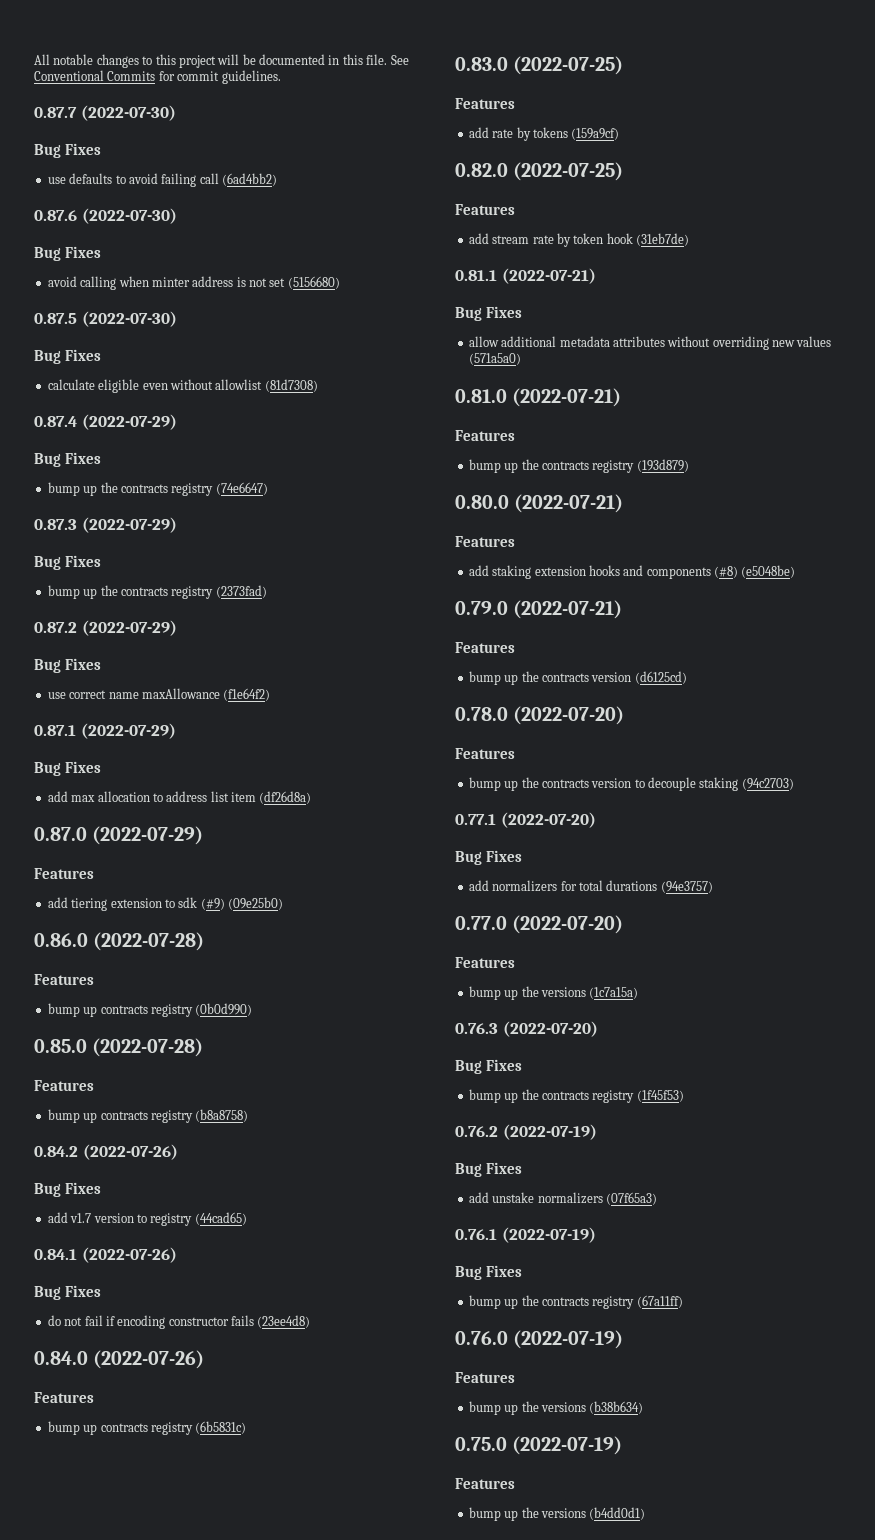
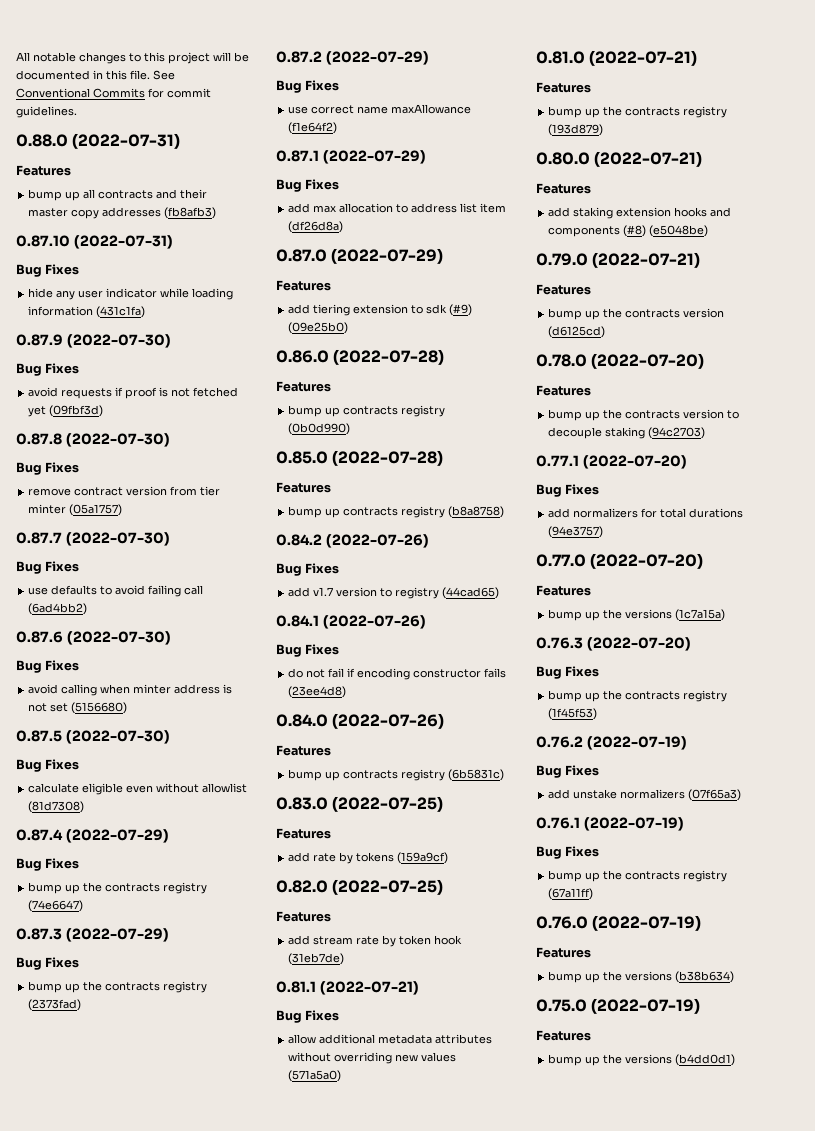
(281, 77) none -> [16,133,181,149] [16,165,71,176] [28,189,208,201] [28,207,217,219] [16,235,173,249] [16,264,80,277] [28,288,234,300] [28,306,146,318] [16,334,171,348] [16,363,80,376] [28,387,239,399] [28,405,104,417] [16,433,170,447] [16,462,80,475] [28,486,221,496] [28,504,123,516] // 0.88.0 (2022-07-31) // Features // bump up all contracts and their master copy addresses (fb8afb3) // 0.87.10 (2022-07-31) // Bug Fixes // hide any user indicator while loading information (431c1fa) // 0.87.9 (2022-07-30) // Bug Fixes // avoid requests if proof is not fetched yet (09fbf3d) // 0.87.8 (2022-07-30) // Bug Fixes // remove contract version from tier minter (05a1757)

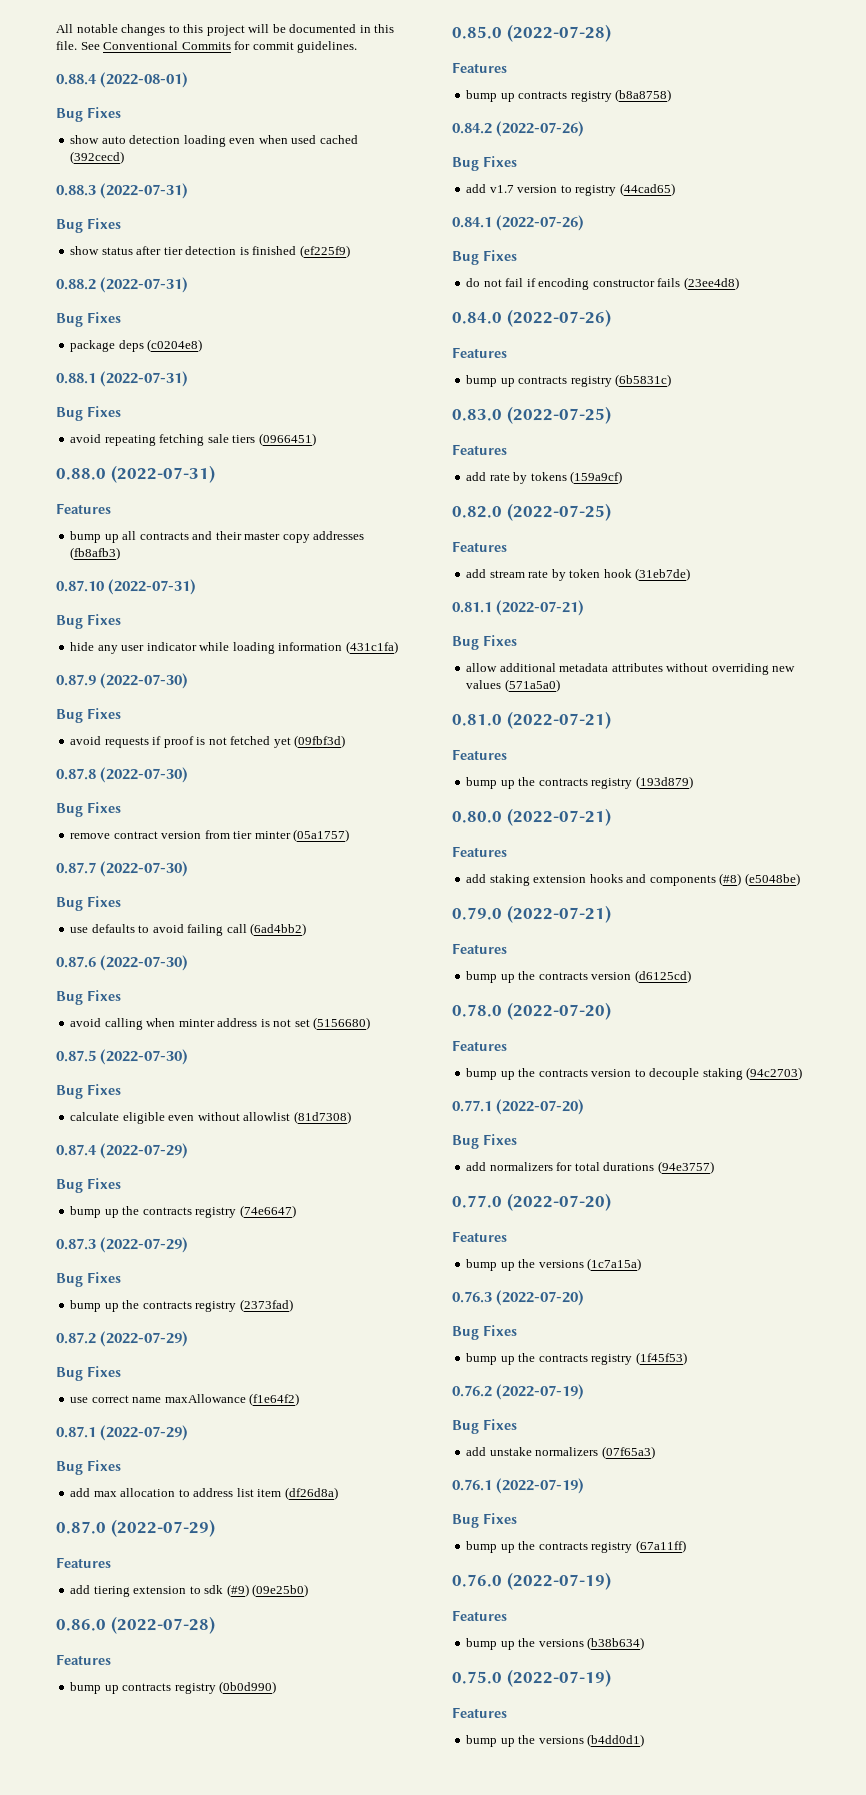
(77, 112) none -> [56,72,189,88] [56,107,121,122] [70,135,358,147] [70,151,125,164] [56,183,189,199] [56,218,121,233] [70,245,350,258] [56,277,189,293] [56,312,121,327] [70,339,203,352] [56,371,189,387] [56,406,121,421] [70,433,316,446] // 0.88.4 (2022-08-01) // Bug Fixes // show auto detection loading even when used cached (392cecd) // 0.88.3 (2022-07-31) // Bug Fixes // show status after tier detection is finished (ef225f9) // 0.88.2 (2022-07-31) // Bug Fixes // package deps (c0204e8) // 0.88.1 (2022-07-31) // Bug Fixes // avoid repeating fetching sale tiers (0966451)

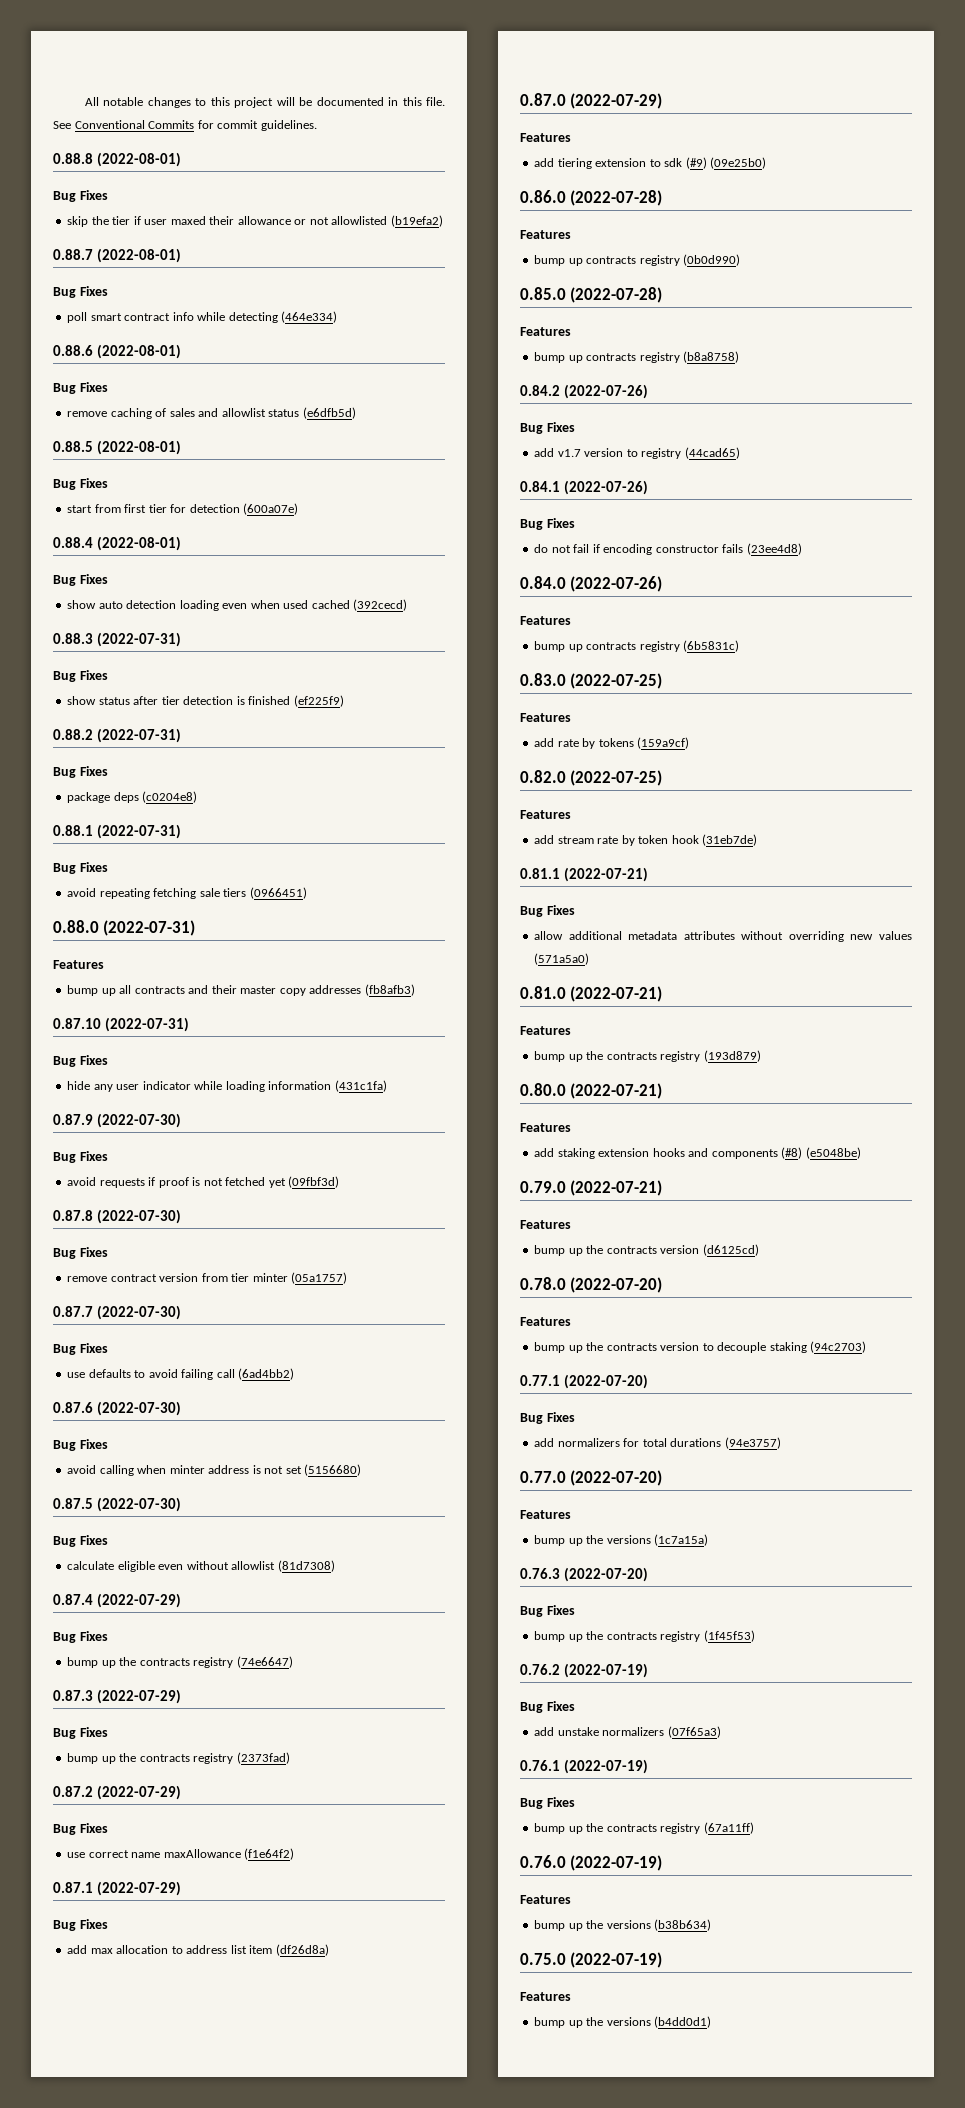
(358, 47) none -> [53,152,182,167] [53,190,108,202] [67,215,443,227] [53,248,182,263] [53,286,108,298] [67,311,338,323] [53,344,182,359] [53,382,108,394] [67,407,356,419] [53,440,182,455] [53,478,108,490] [67,503,299,515] // 0.88.8 (2022-08-01) // Bug Fixes // skip the tier if user maxed their allowance or not allowlisted (b19efa2) // 0.88.7 (2022-08-01) // Bug Fixes // poll smart contract info while detecting (464e334) // 0.88.6 (2022-08-01) // Bug Fixes // remove caching of sales and allowlist status (e6dfb5d) // 0.88.5 (2022-08-01) // Bug Fixes // start from first tier for detection (600a07e)

